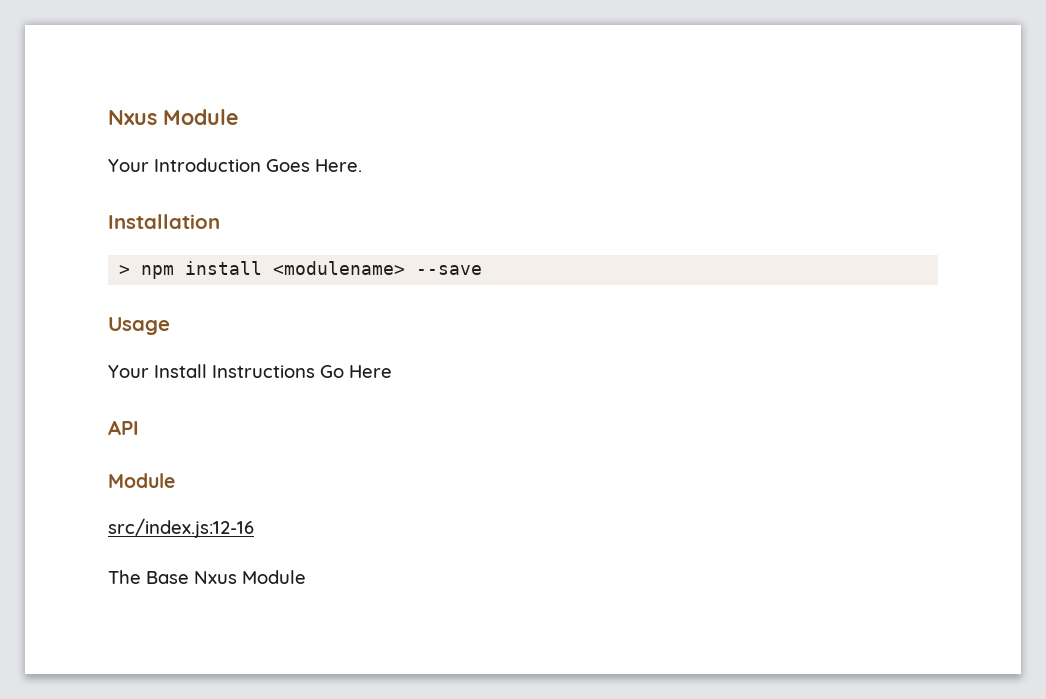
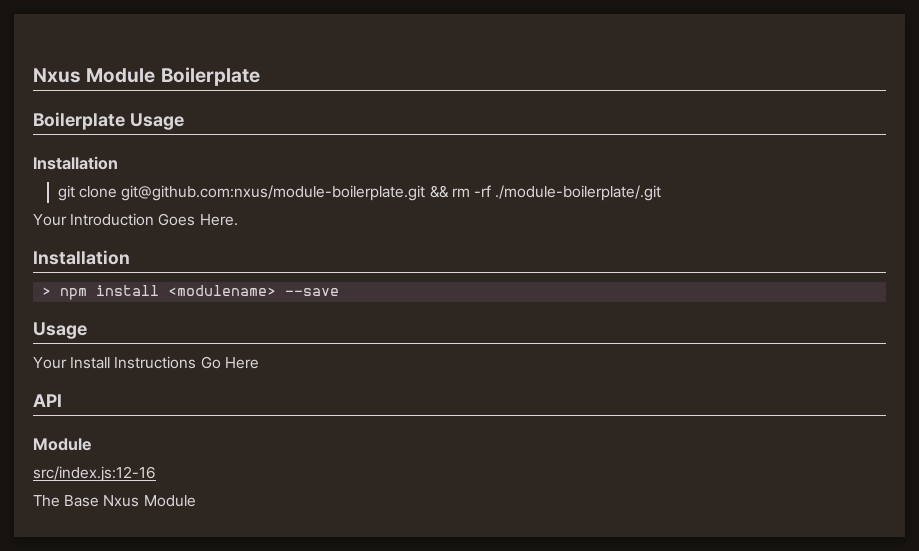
[108,109,238,125] Nxus Module -> [33,67,260,86] [33,112,184,130] [33,156,118,170] [58,185,662,201] Nxus Module Boilerplate // Boilerplate Usage // Installation // git clone git@github.com:nxus/module-boilerplate.git && rm -rf ./module-boilerplate/.git

